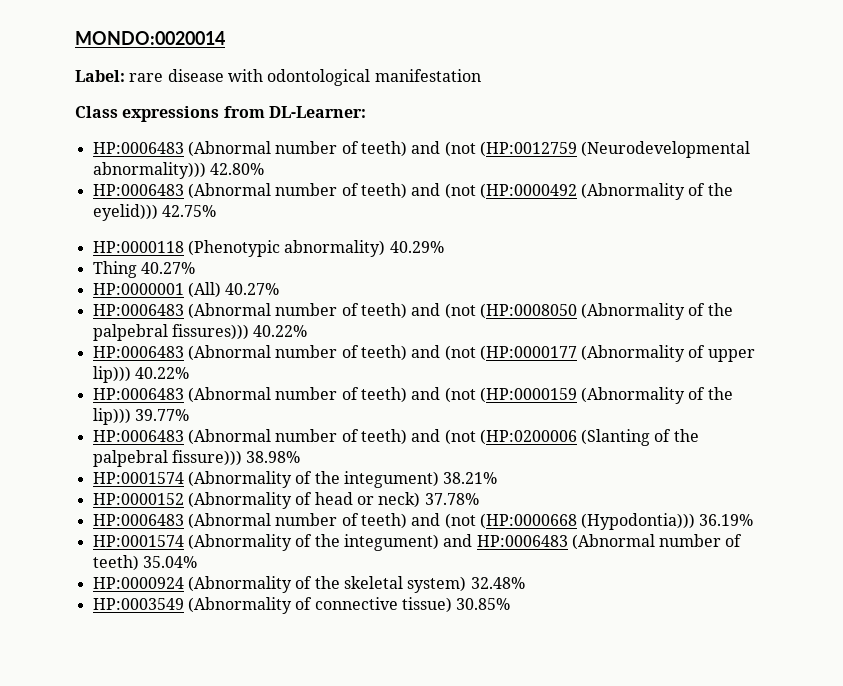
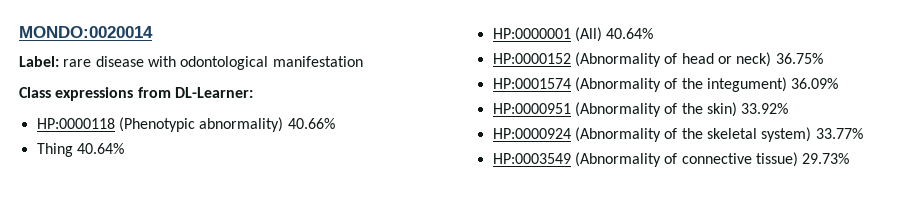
[92,141,751,158] [92,162,264,179] [92,183,733,200] [92,204,216,221] // HP:0006483 (Abnormal number of teeth) and (not (HP:0012759 (Neurodevelopmental abnormality))) 42.80% // HP:0006483 (Abnormal number of teeth) and (not (HP:0000492 (Abnormality of the eyelid))) 42.75% -> (253, 92) none
[389,241,444,253] 40.29% -> [287,118,335,129] 40.66%
[140,262,195,274] 40.27% -> [76,143,124,154] 40.64%
[225,283,280,295] [92,303,733,320] [92,324,308,341] [92,345,755,362] [92,366,189,383] [92,387,733,404] [92,408,189,425] [92,429,699,446] [92,450,301,467] [92,471,498,488] 40.27% // HP:0006483 (Abnormal number of teeth) and (not (HP:0008050 (Abnormality of the palpebral fissures))) 40.22% // HP:0006483 (Abnormal number of teeth) and (not (HP:0000177 (Abnormality of upper lip))) 40.22% // HP:0006483 (Abnormal number of teeth) and (not (HP:0000159 (Abnormality of the lip))) 39.77% // HP:0006483 (Abnormal number of teeth) and (not (HP:0200006 (Slanting of the palpebral fissure))) 38.98% // HP:0001574 (Abnormality of the integument) 38.21% -> [606,28,654,39] 40.64%
[424,493,479,505] [92,513,754,530] [92,534,743,551] [92,555,197,571] 37.78% // HP:0006483 (Abnormal number of teeth) and (not (HP:0000668 (Hypodontia))) 36.19% // HP:0001574 (Abnormality of the integument) and HP:0006483 (Abnormal number of teeth) 35.04% -> [775,53,823,64] [492,77,839,92] [492,102,789,117] 36.75% // HP:0001574 (Abnormality of the integument) 36.09% // HP:0000951 (Abnormality of the skin) 33.92%
[470,577,525,589] 32.48% -> [815,128,863,139] 33.77%
[456,598,511,610] 30.85% -> [802,153,850,164] 29.73%

